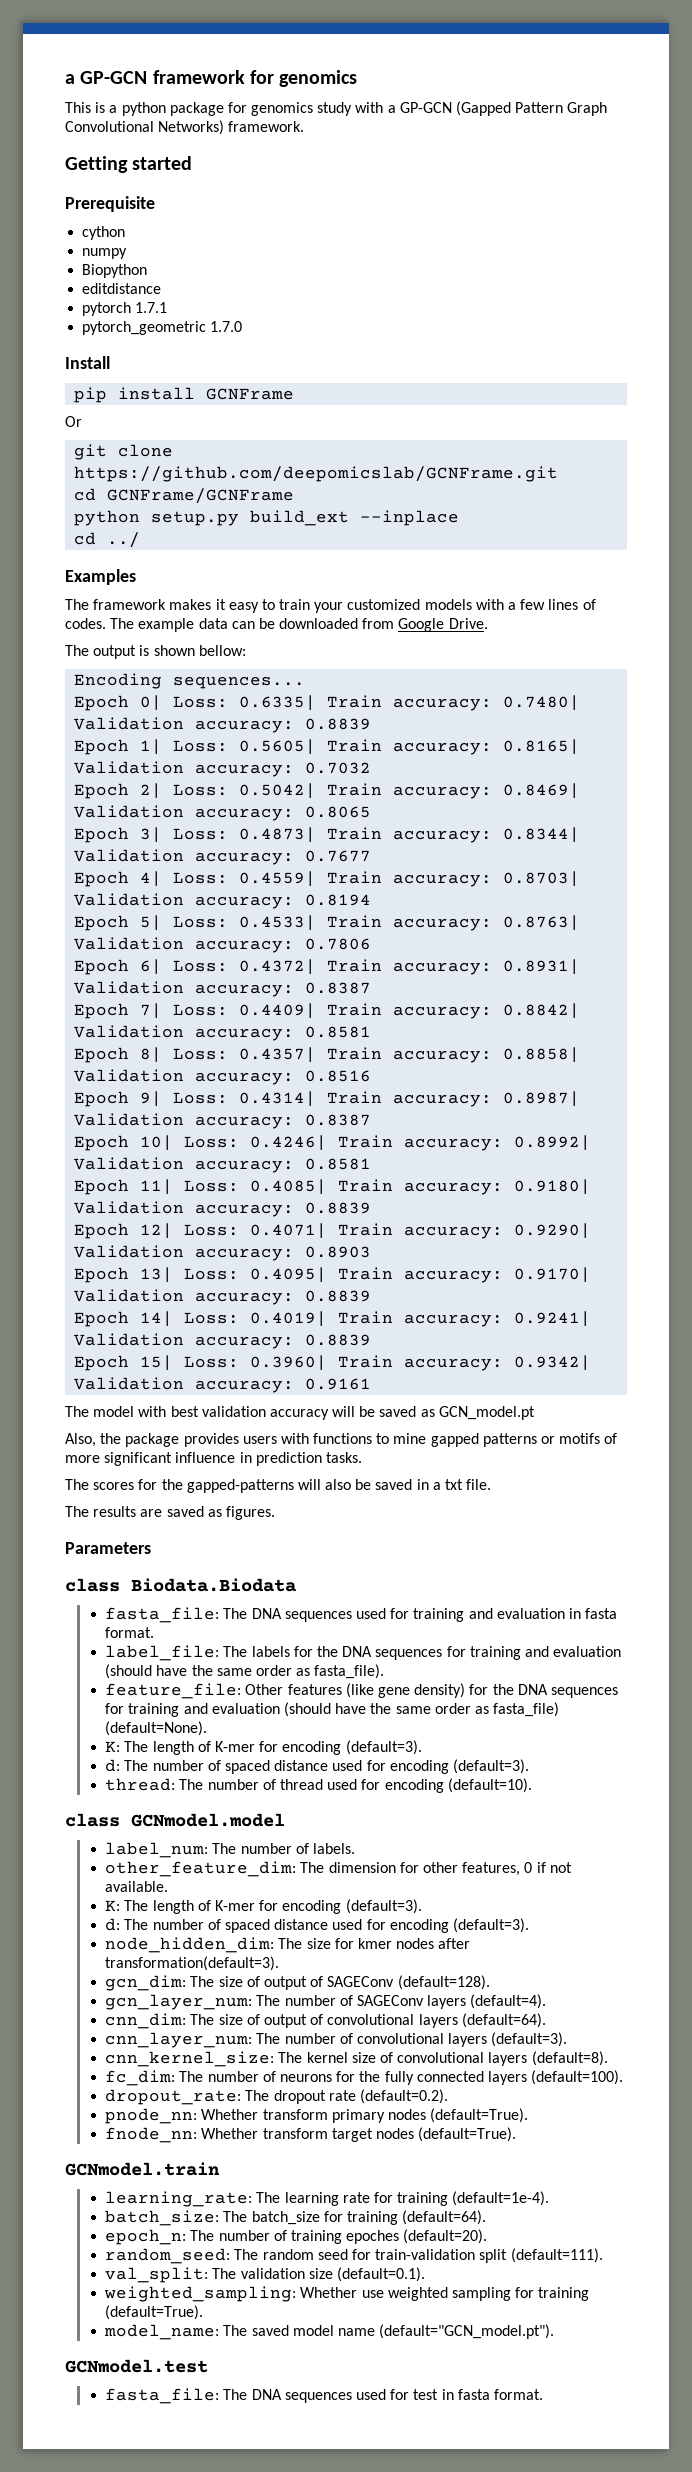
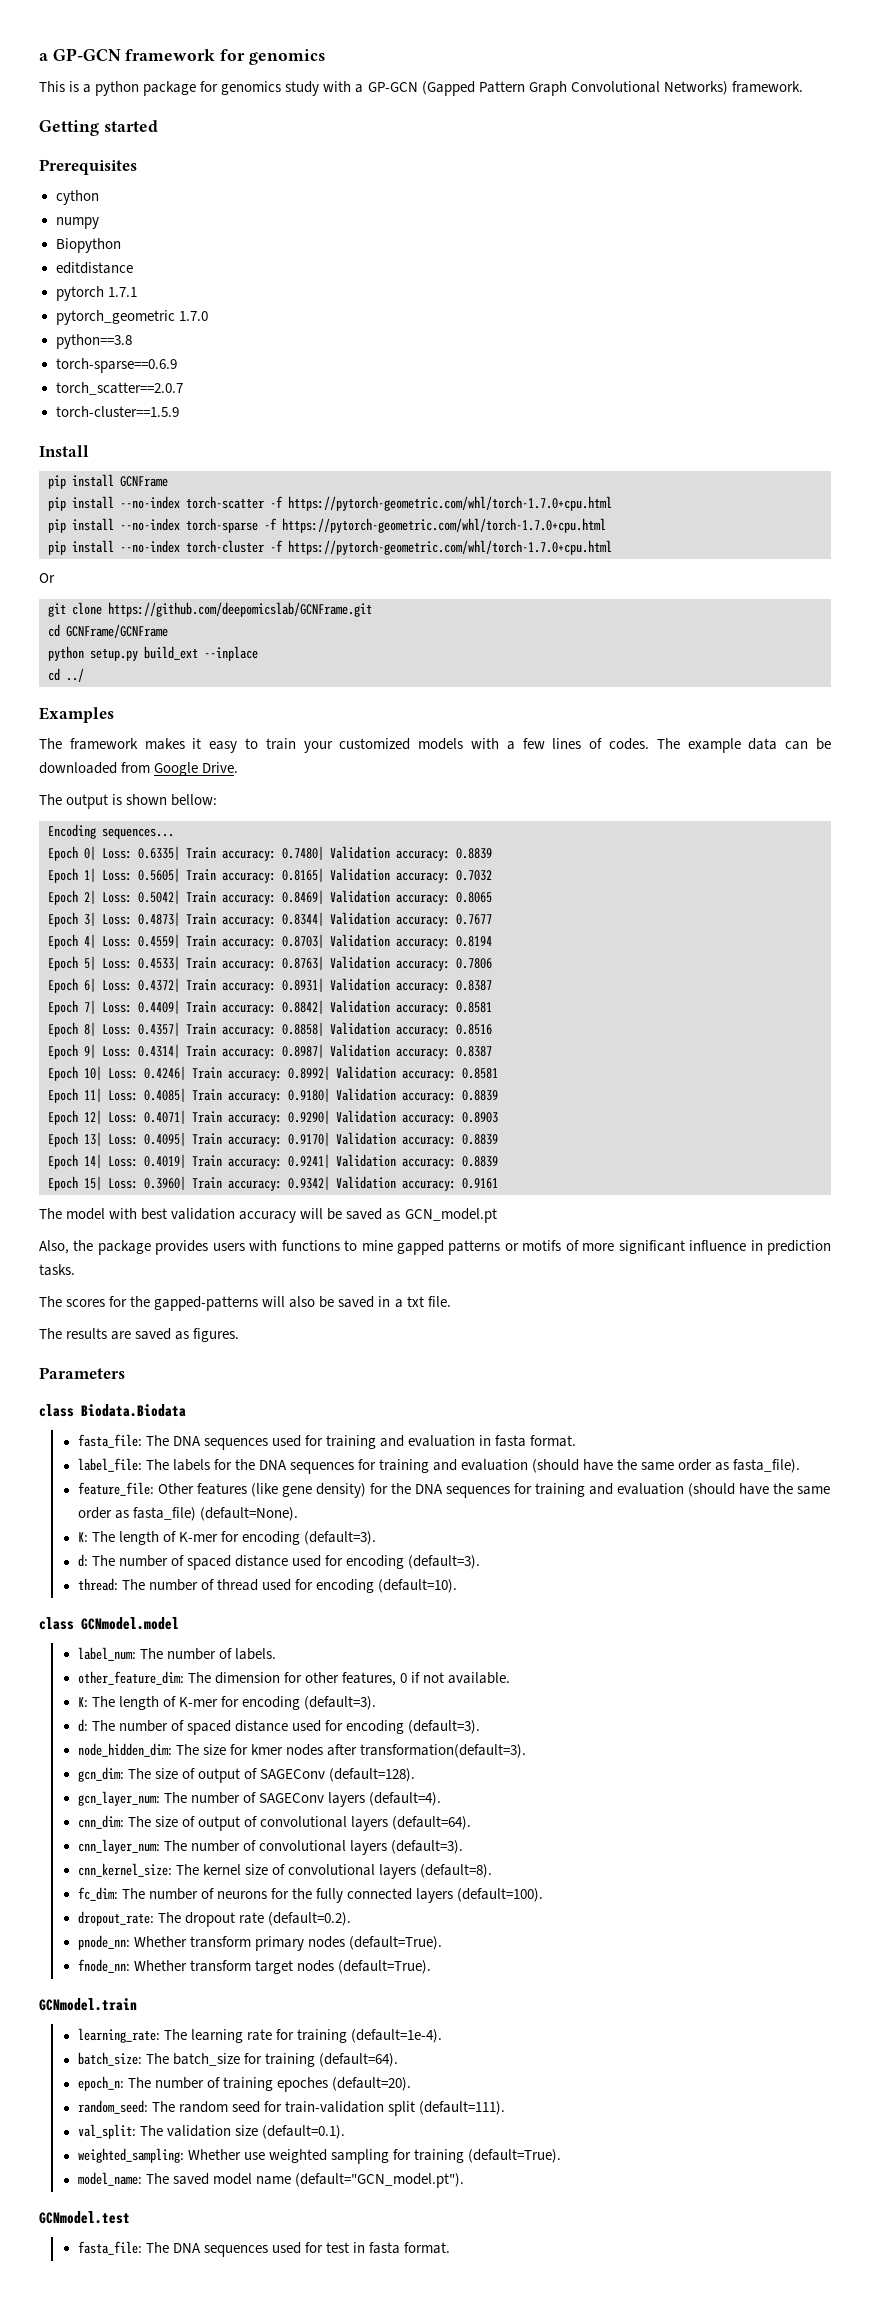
[65,196,155,212] Prerequisite -> [39,159,137,175] Prerequisites
(243, 326) none -> [55,334,132,349] [55,358,177,373] [55,382,183,395] [55,406,179,417] // python==3.8 // torch-sparse==0.6.9 // torch_scatter==2.0.7 // torch-cluster==1.5.9
(295, 394) none -> [48,496,612,511] [48,518,606,533] [48,540,612,555] // pip install --no-index torch-scatter -f https://pytorch-geometric.com/whl/torch-1.7.0+cpu.html // pip install --no-index torch-sparse -f https://pytorch-geometric.com/whl/torch-1.7.0+cpu.html // pip install --no-index torch-cluster -f https://pytorch-geometric.com/whl/torch-1.7.0+cpu.html

